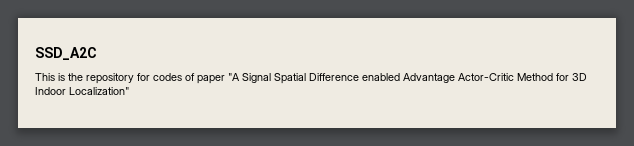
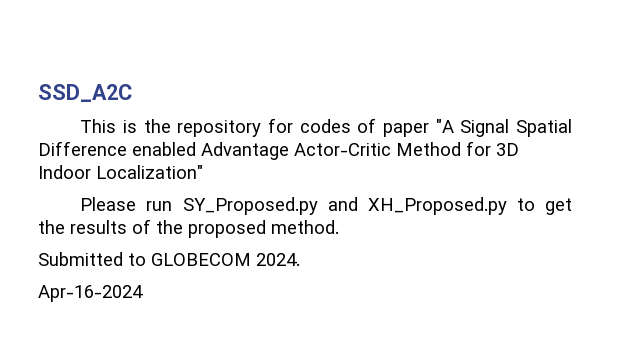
(129, 91) none -> [80,197,573,215] [38,219,339,238] [38,252,300,266] [38,285,143,302] // Please run SY_Proposed.py and XH_Proposed.py to get the results of the proposed method. // Submitted to GLOBECOM 2024. // Apr-16-2024

